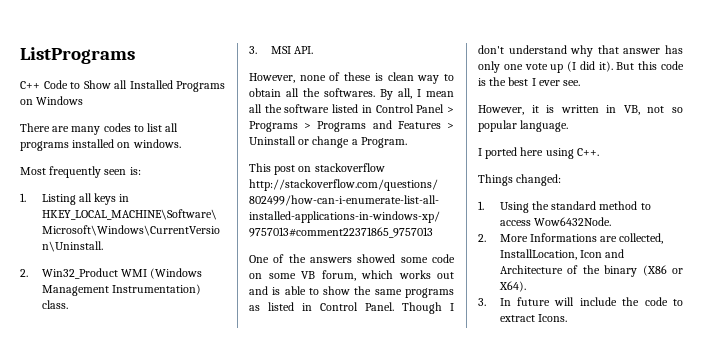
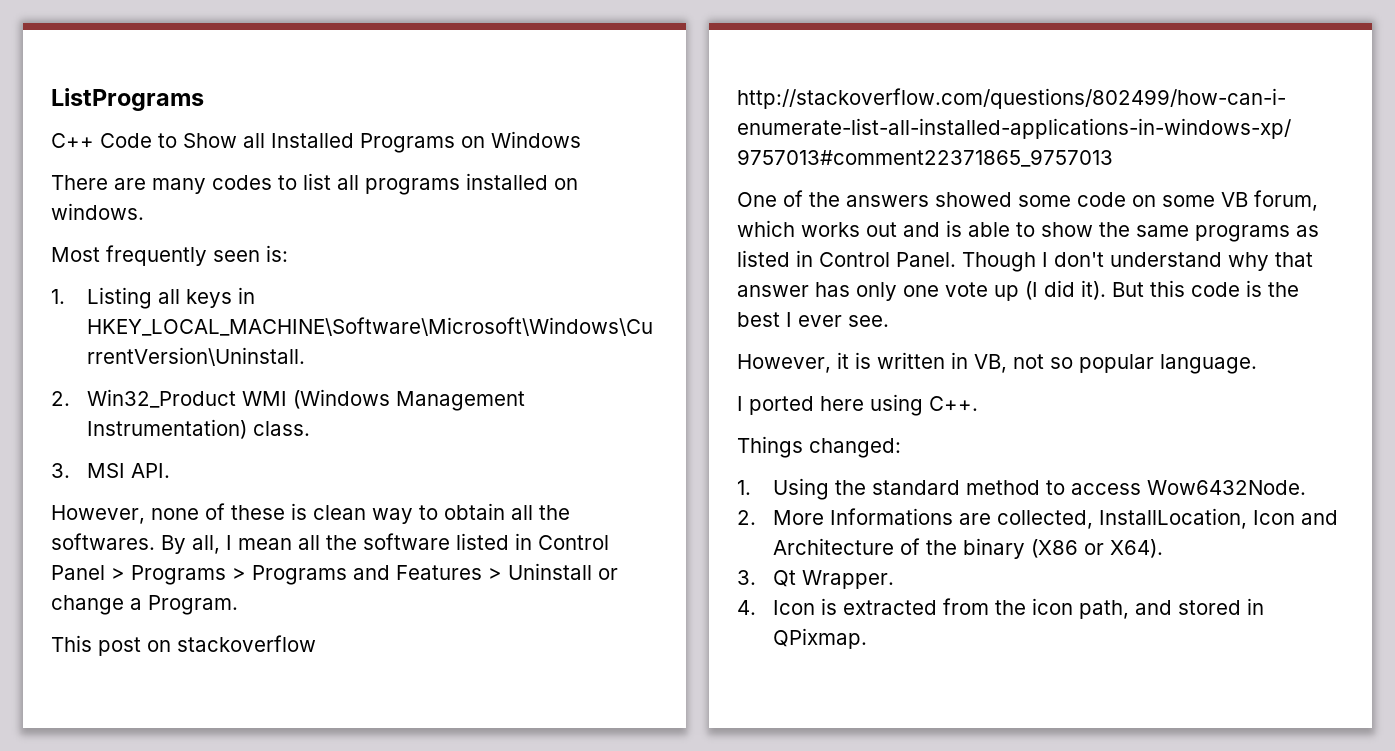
[499,297,683,306] [499,314,567,322] In future will include the code to extract Icons. -> [772,570,894,589] [737,598,1264,619] [772,628,867,649] Qt Wrapper. // 4. Icon is extracted from the icon path, and stored in QPixmap.

